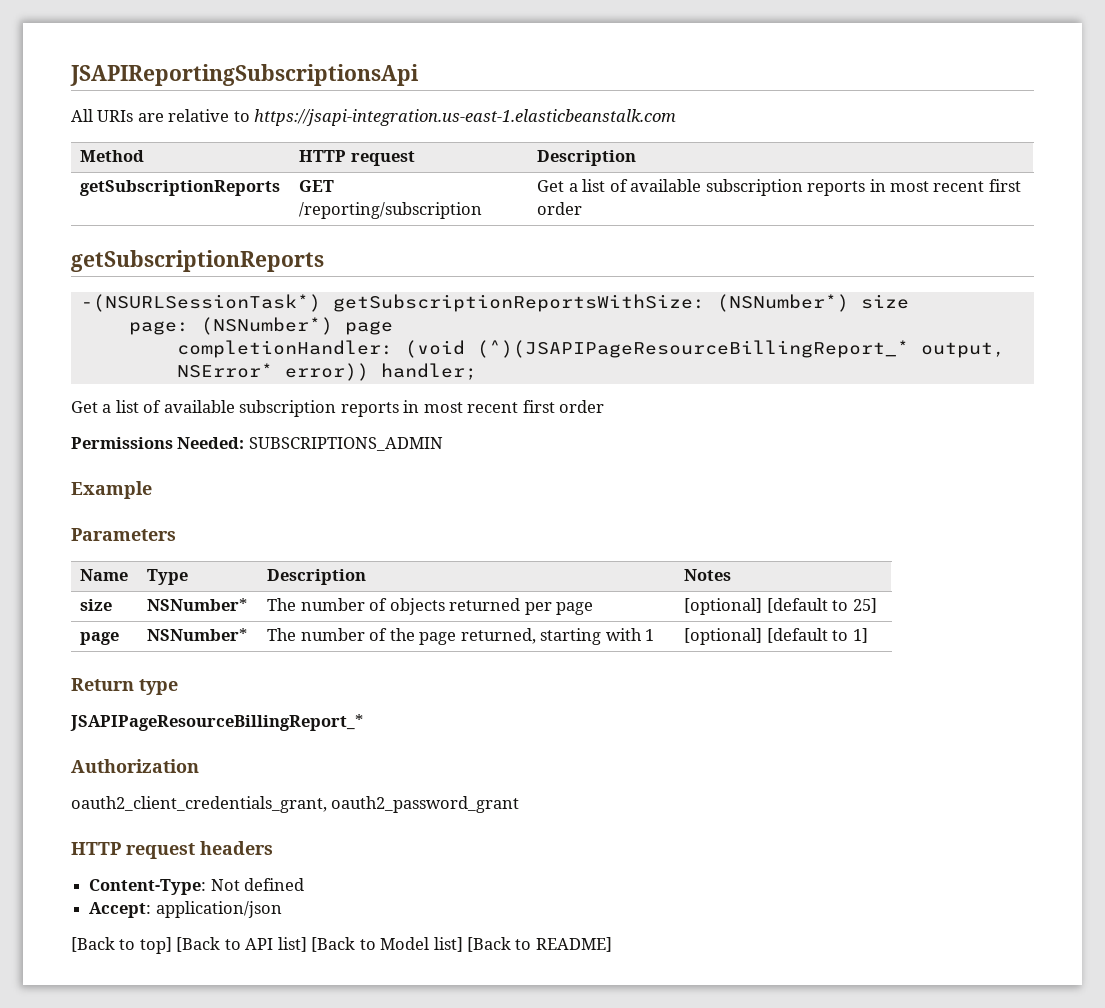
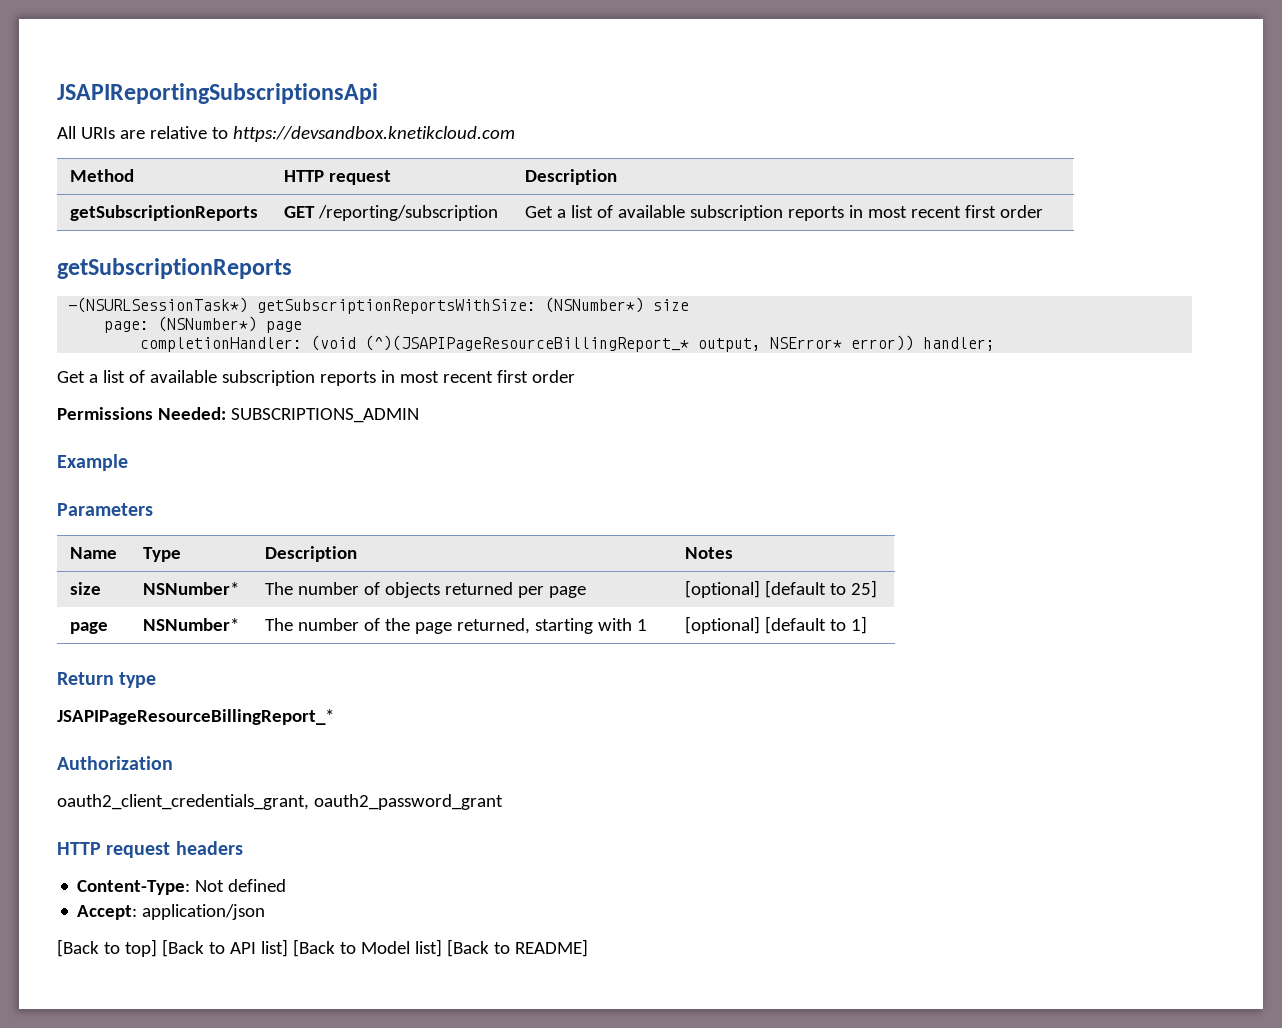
[254,109,677,126] https://jsapi-integration.us-east-1.elasticbeanstalk.com -> [232,126,515,142] https://devsandbox.knetikcloud.com

